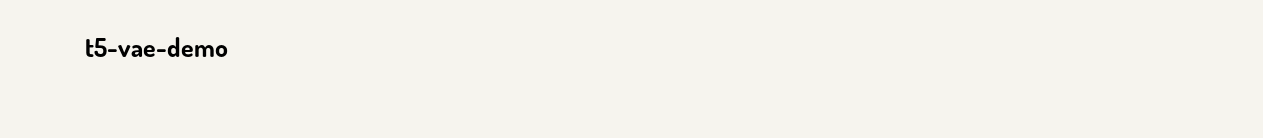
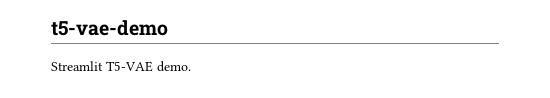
(228, 47) none -> [51,61,191,72] // Streamlit T5-VAE demo.

